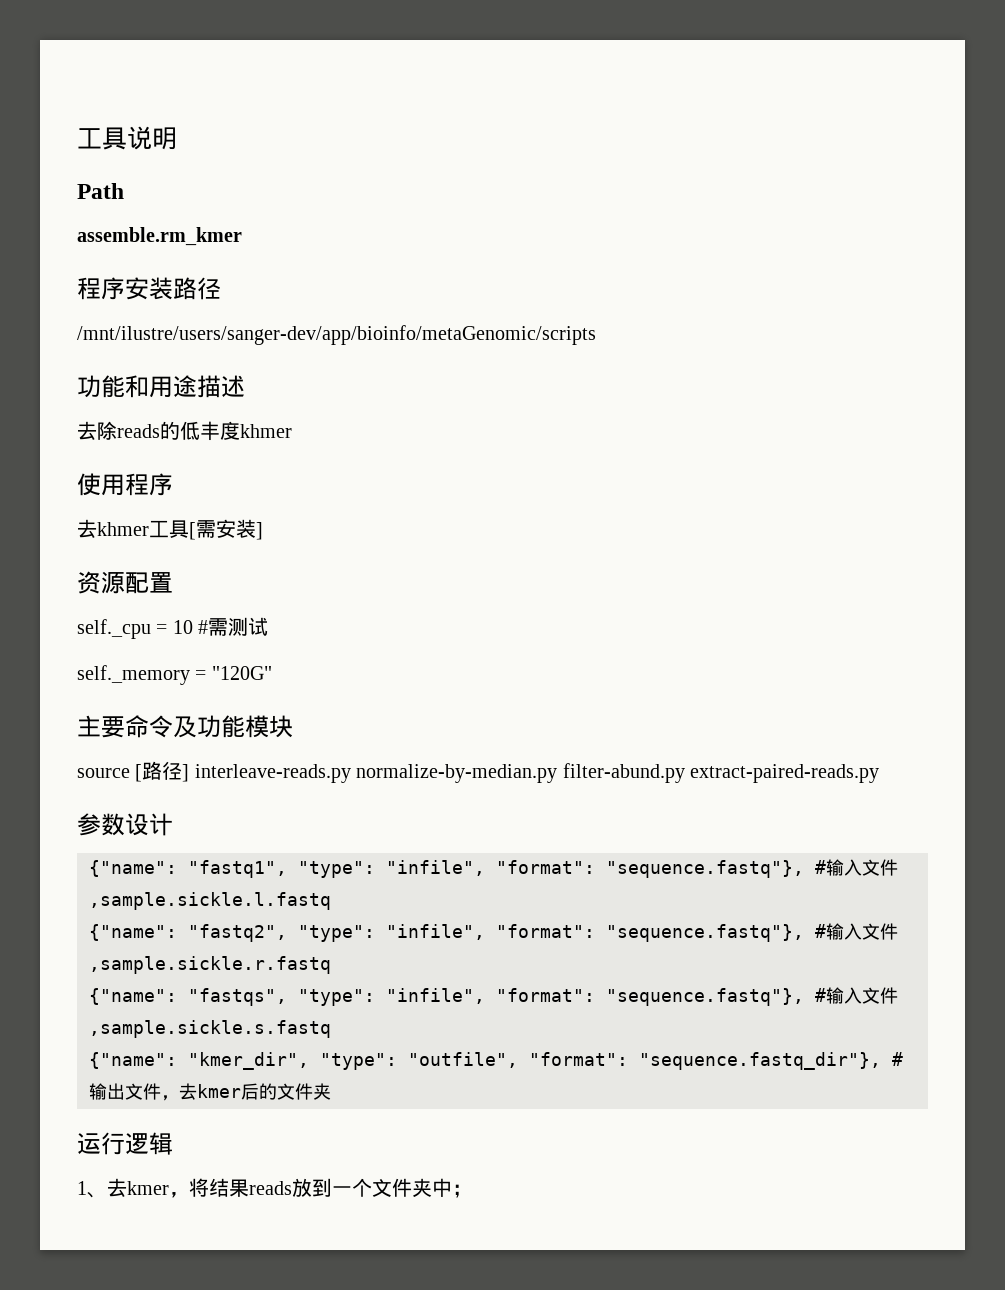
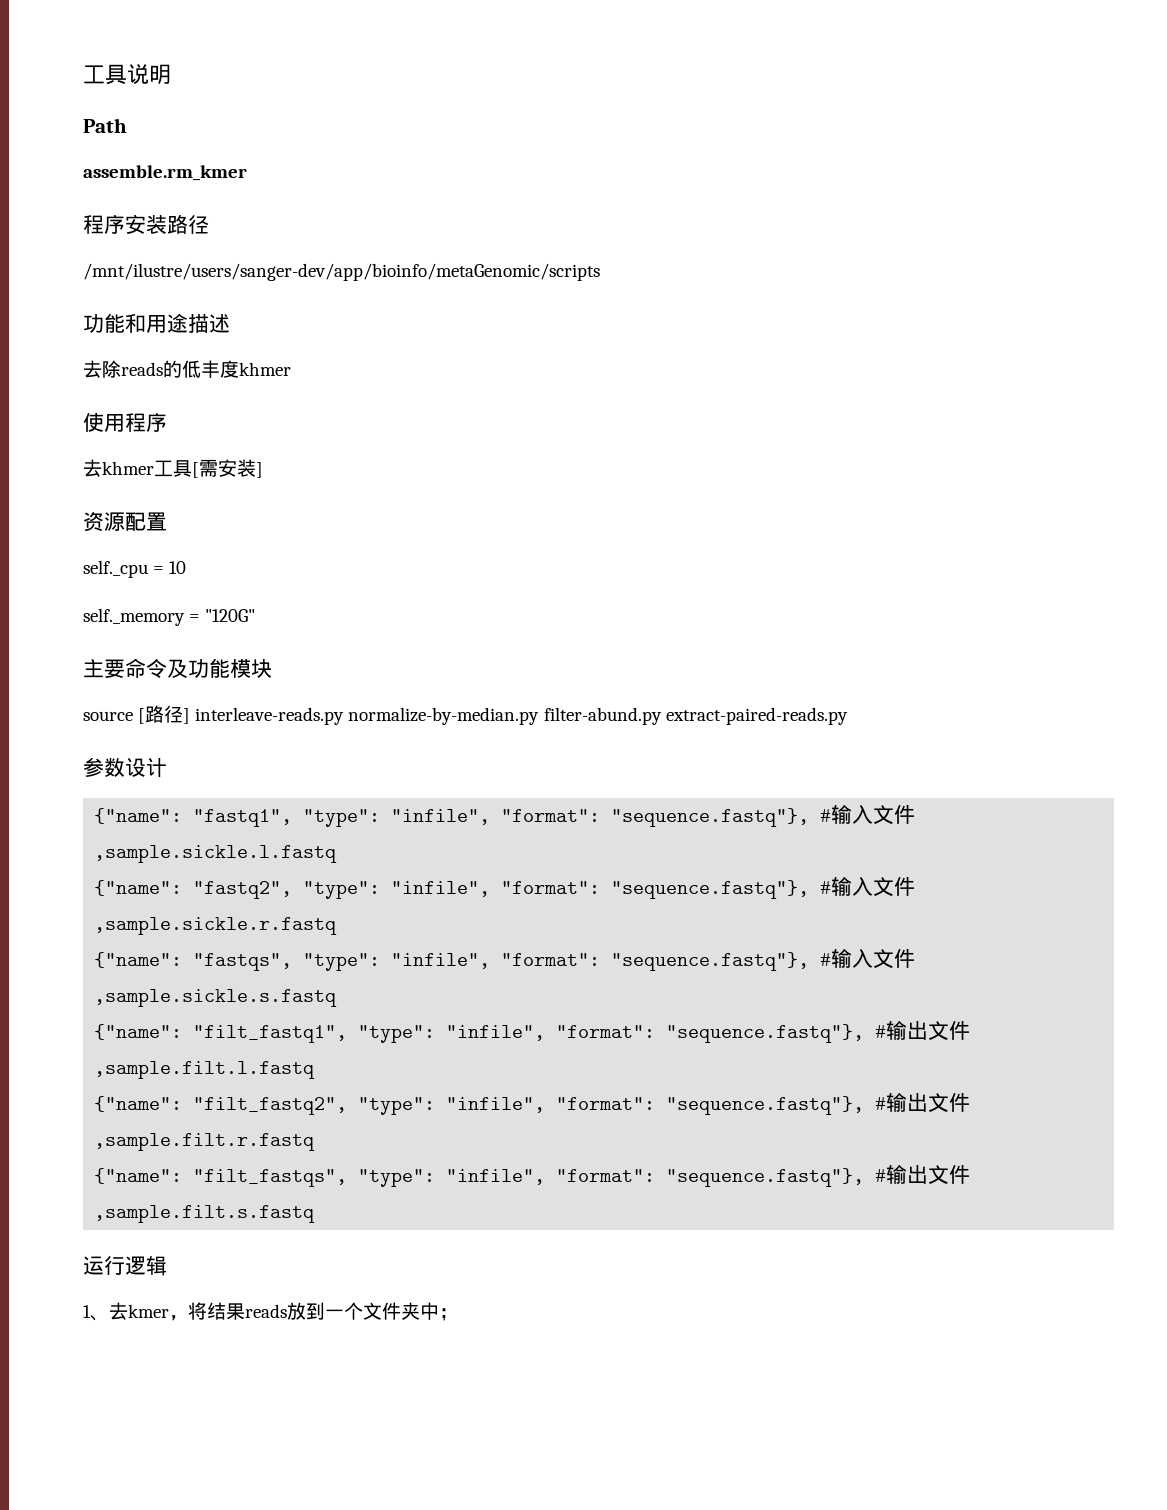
[198,617,269,636] #需测试 -> (187, 567) none
[188,1052,903,1070] [89,1083,331,1101] "kmer_dir", "type": "outfile", "format": "sequence.fastq_dir"}, #输出文件，去kmer后的文件夹 -> [193,1020,971,1043] [94,1061,316,1079] [94,1092,971,1115] [94,1133,316,1151] [94,1164,971,1187] [94,1205,316,1223] "filt_fastq1", "type": "infile", "format": "sequence.fastq"}, #输出文件,sample.filt.l.fastq // {"name": "filt_fastq2", "type": "infile", "format": "sequence.fastq"}, #输出文件,sample.filt.r.fastq // {"name": "filt_fastqs", "type": "infile", "format": "sequence.fastq"}, #输出文件,sample.filt.s.fastq

